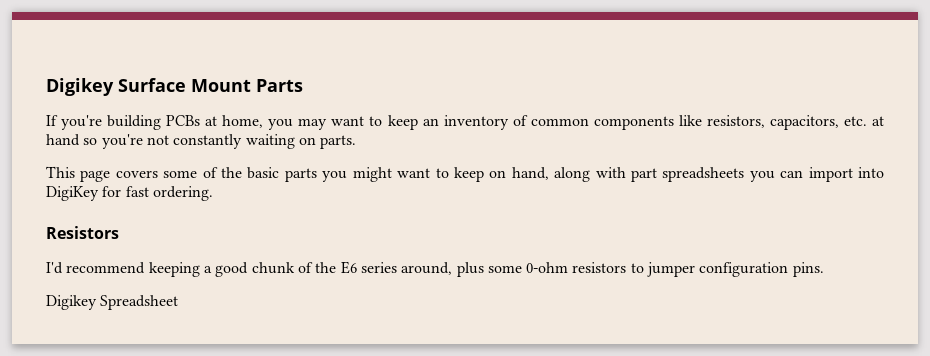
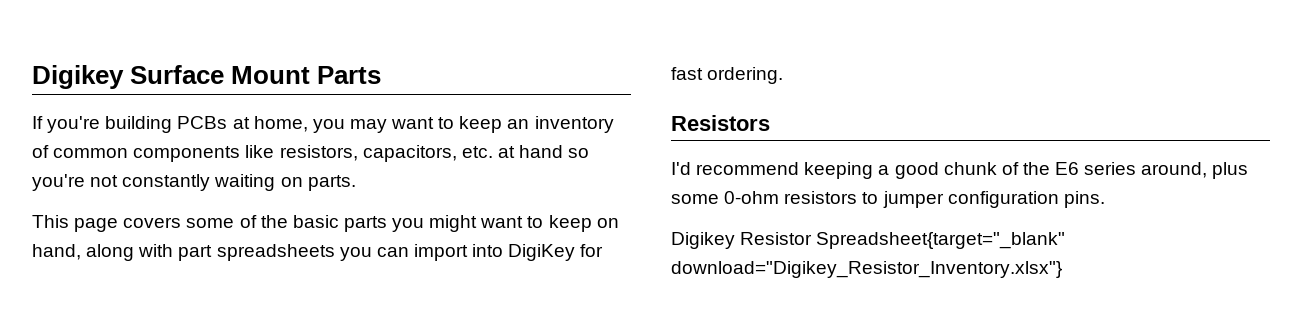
[100,295,179,310] Spreadsheet -> [740,232,1066,249] [671,261,1062,278] Resistor Spreadsheet{target="_blank" download="Digikey_Resistor_Inventory.xlsx"}

